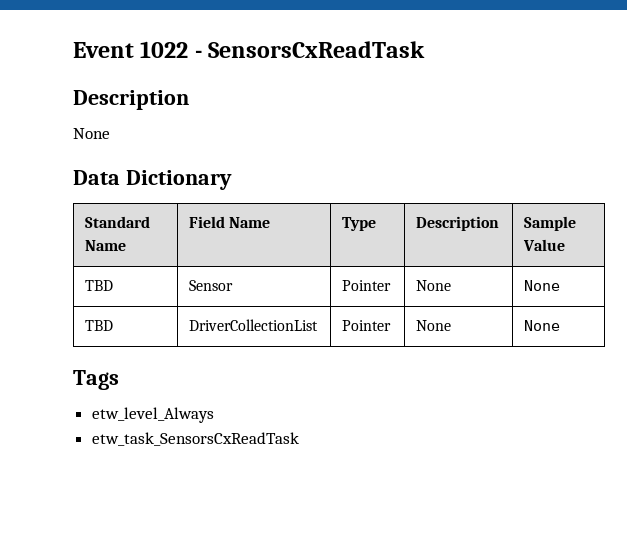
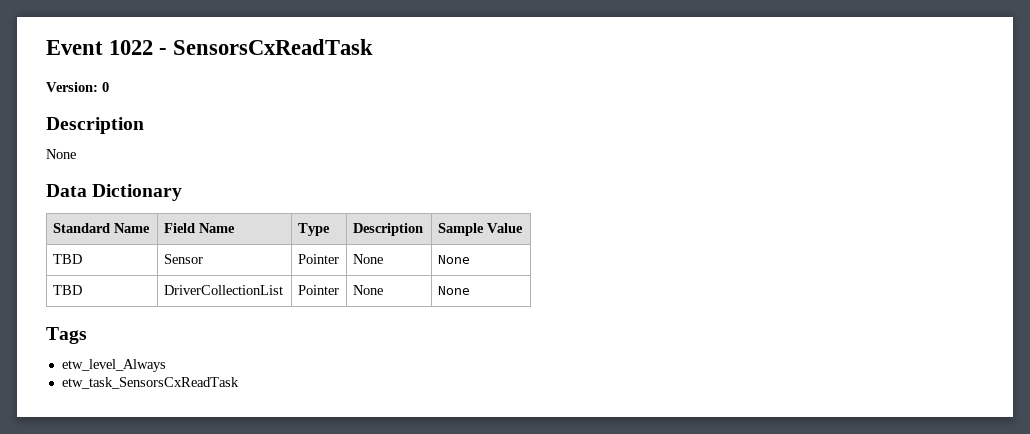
(426, 49) none -> [46,82,109,92] // Version: 0

